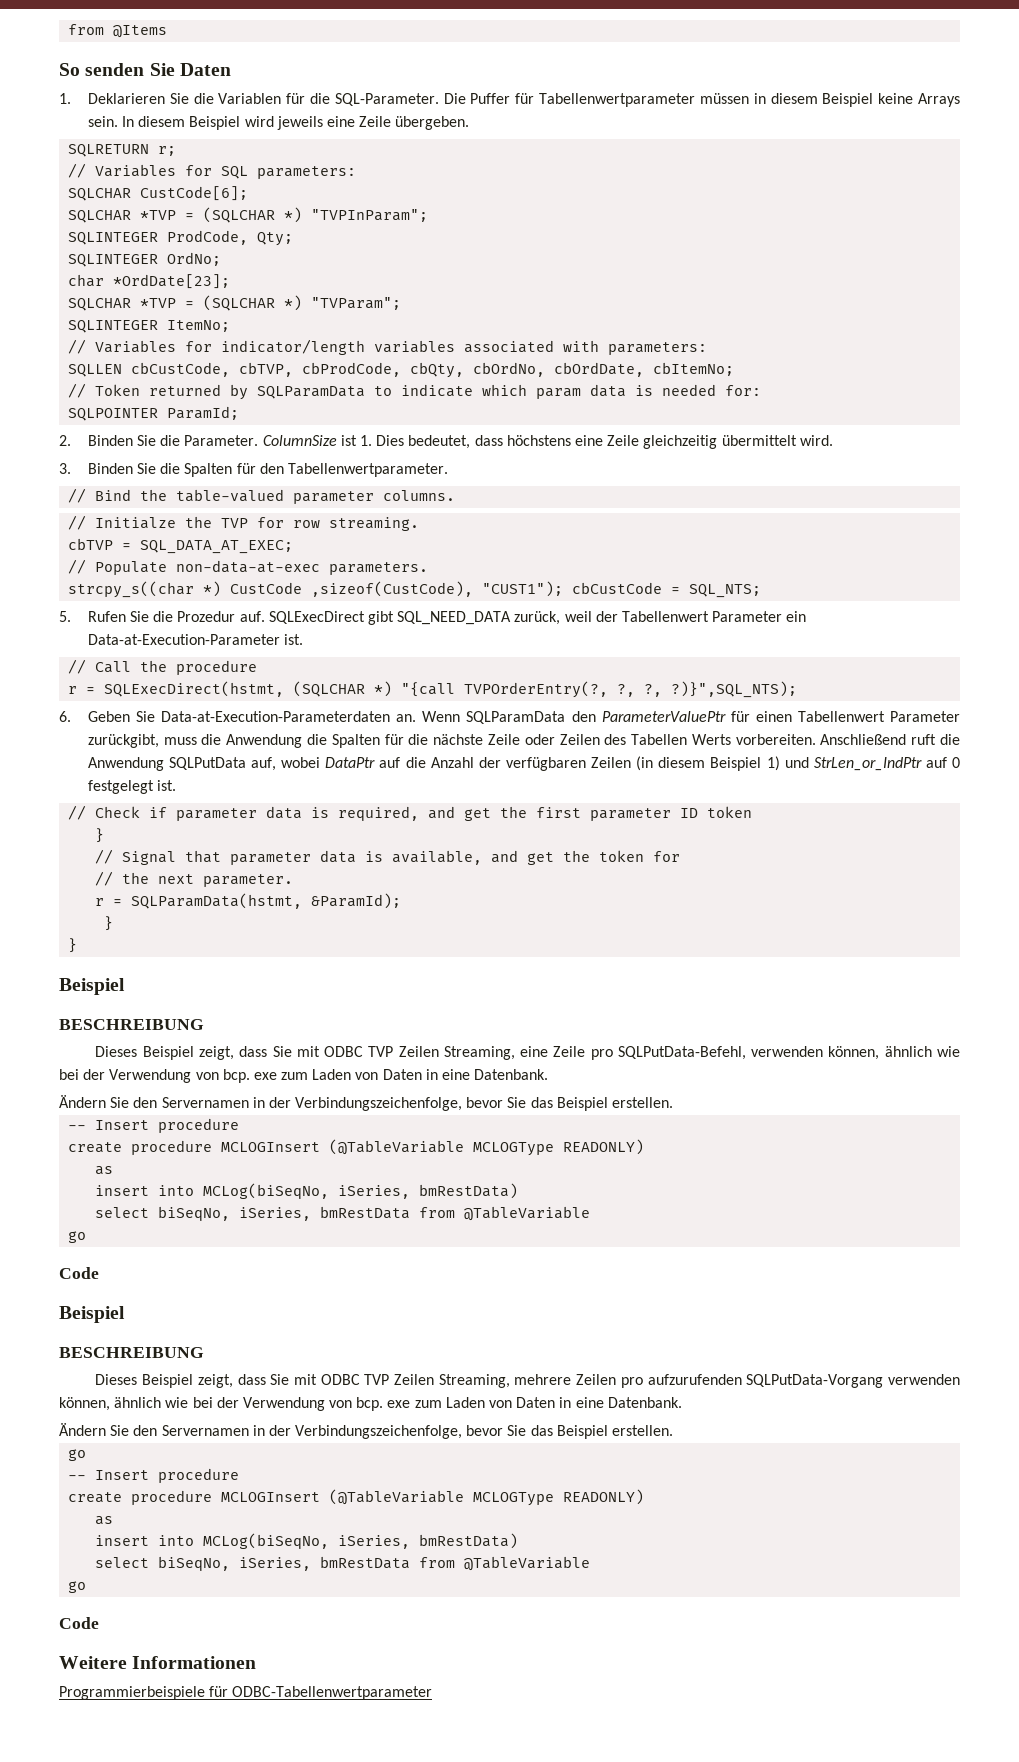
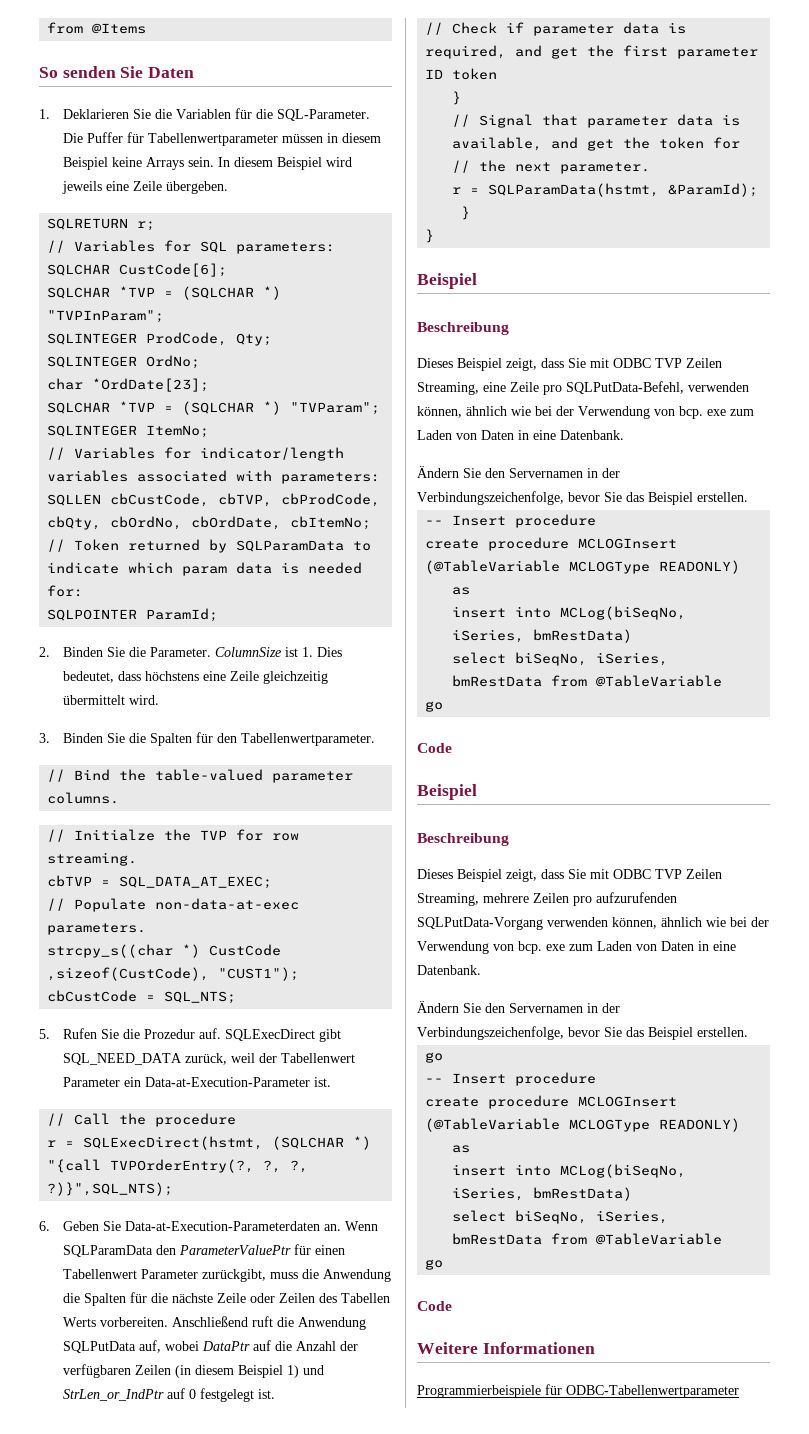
[59,1019,204,1030] BESCHREIBUNG -> [417,322,509,335] Beschreibung
[59,1347,204,1358] BESCHREIBUNG -> [417,833,509,846] Beschreibung

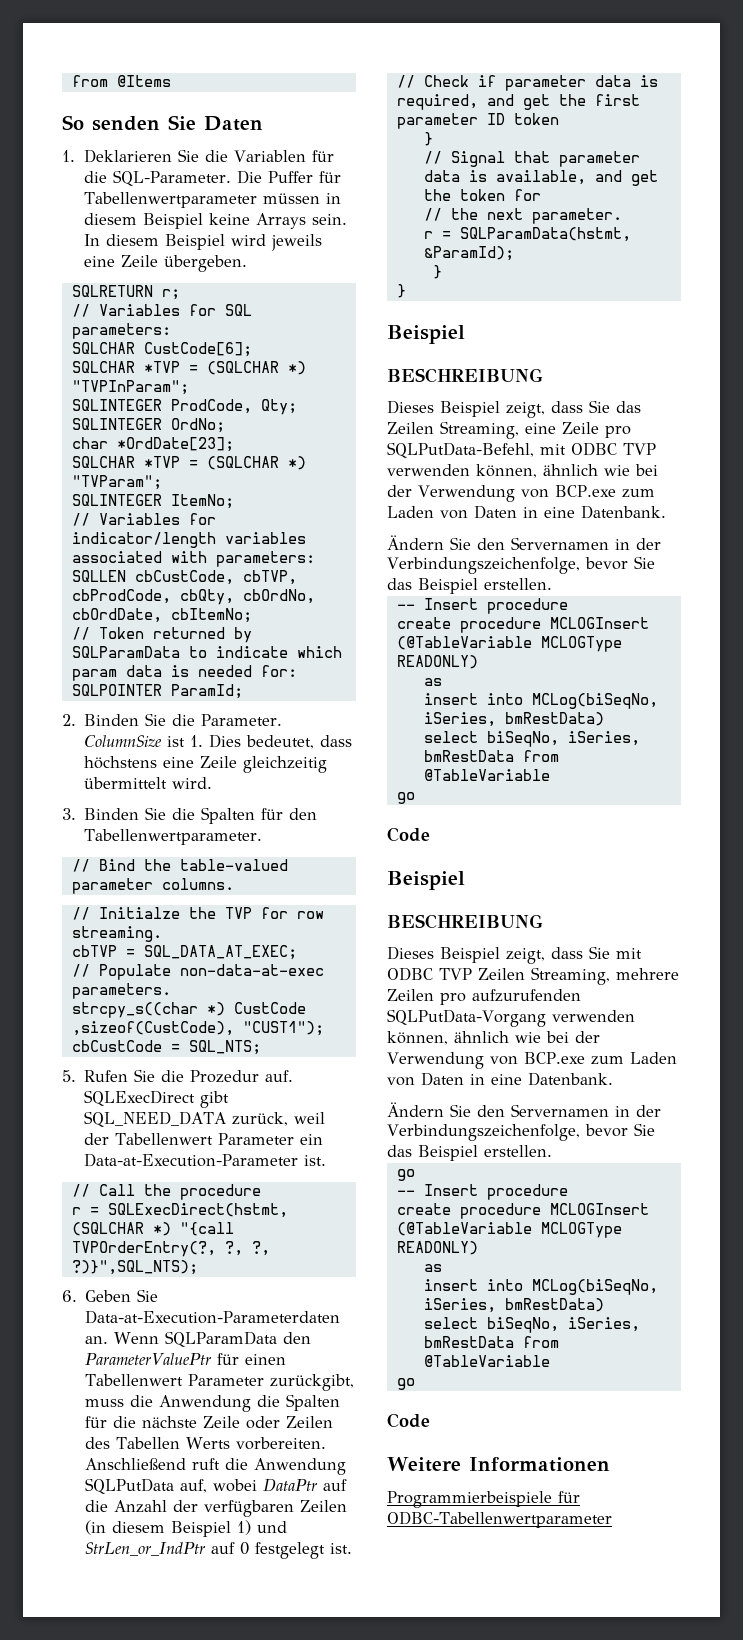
[417,322,509,335] [417,358,682,371] Beschreibung // Dieses Beispiel zeigt, dass Sie mit ODBC TVP -> [387,368,543,383] [387,400,641,418] BESCHREIBUNG // Dieses Beispiel zeigt, dass Sie das
[688,382,749,392] [417,406,726,419] verwenden können, ähnlich wie bei der Verwendung von bcp. exe -> [540,442,656,456] [387,464,658,478] [387,485,616,502] mit ODBC TVP verwenden können, ähnlich wie bei der Verwendung von BCP.exe
[417,833,509,846] Beschreibung -> [387,914,543,929] BESCHREIBUNG
[518,941,565,954] bcp. exe -> [523,1052,585,1064] BCP.exe

